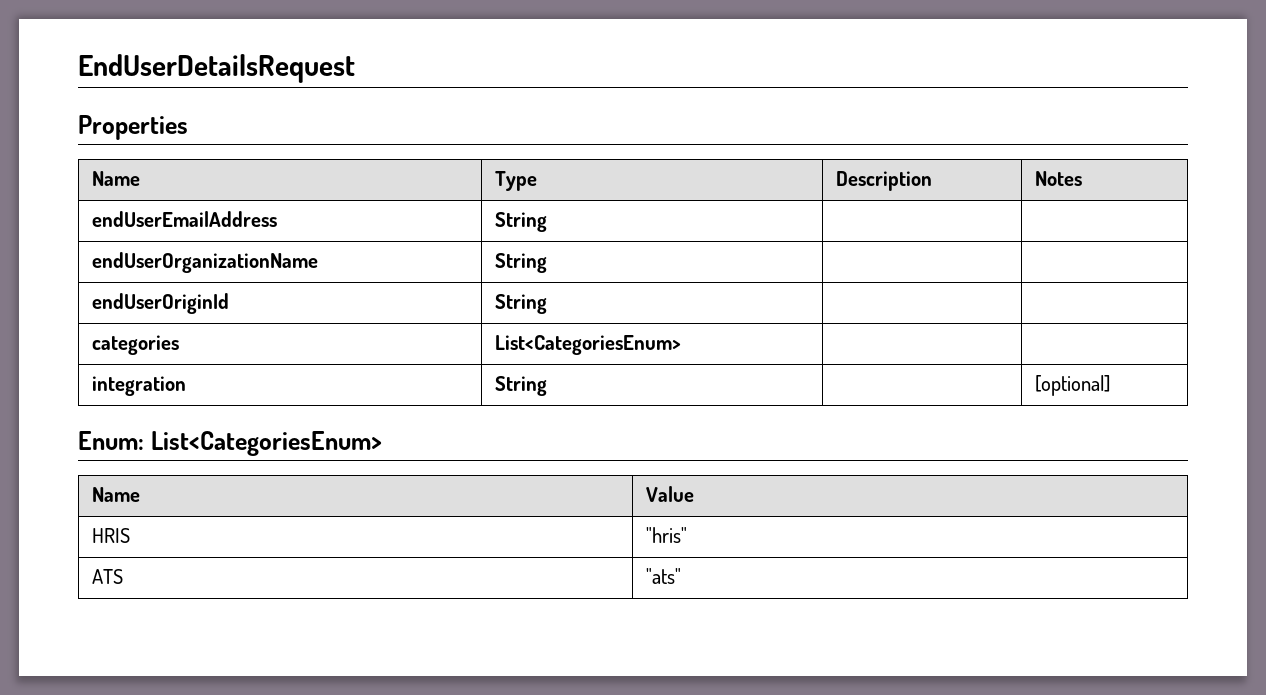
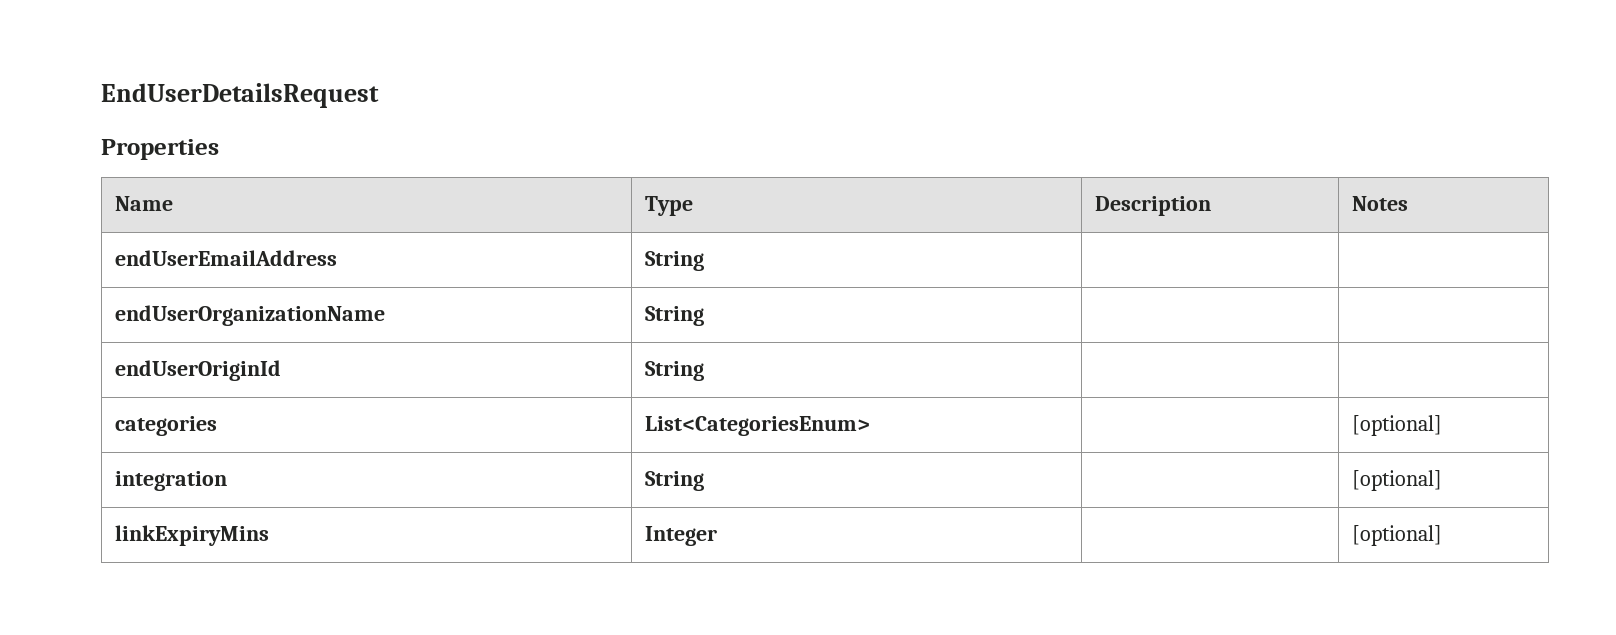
(682, 345) none -> [1351,415,1442,436] [optional]
[78,431,382,456] [92,487,141,502] [646,486,695,502] [92,528,131,543] [646,527,688,543] [92,569,124,584] [646,568,682,584] // Enum: List<CategoriesEnum> // Name | Value // HRIS | "hris" // ATS | "ats" -> [114,525,269,546] [644,526,717,546] [1351,525,1442,546] // linkExpiryMins | Integer | | [optional]

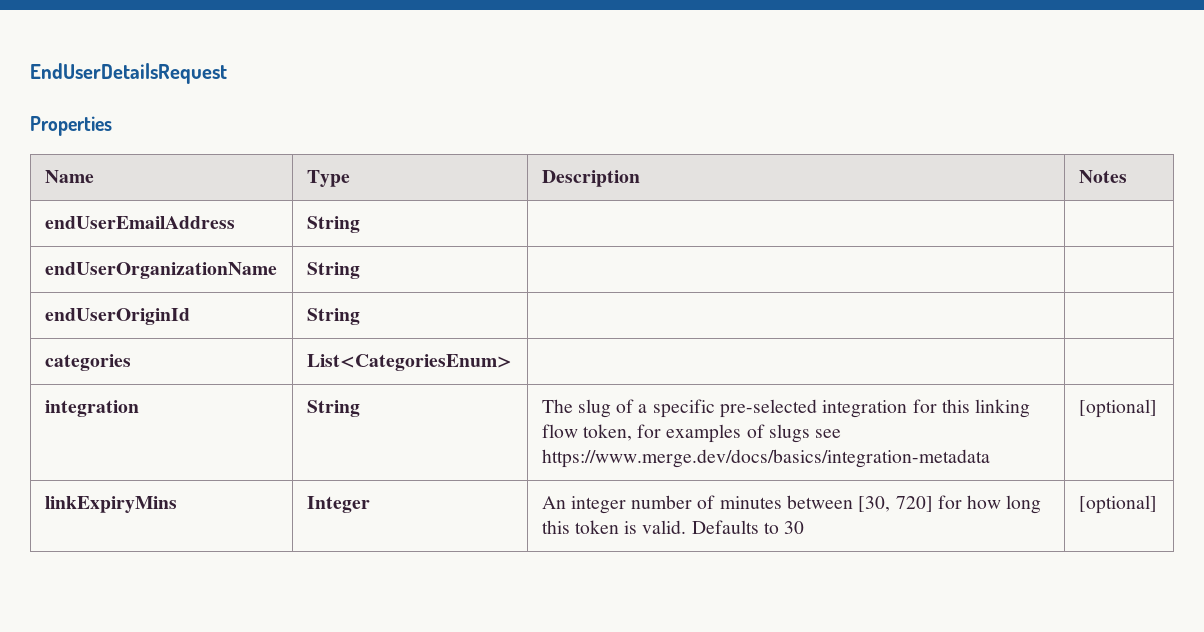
[1351,415,1442,436] [optional] -> (512, 362) none
[1351,470,1442,491] [114,525,269,546] [644,526,717,546] | [optional] // linkExpiryMins | Integer | -> [541,399,1031,418] [541,424,842,443] [541,449,990,468] [1078,399,1157,418] [44,496,177,513] [306,496,370,513] [541,495,1042,514] [541,520,805,534] The slug of a specific pre-selected integration for this linking flow token, for examples of slugs see https://www.merge.dev/docs/basics/integration-metadata | [optional] // linkExpiryMins | Integer | An integer number of minutes between [30, 720] for how long this token is valid. Defaults to 30

